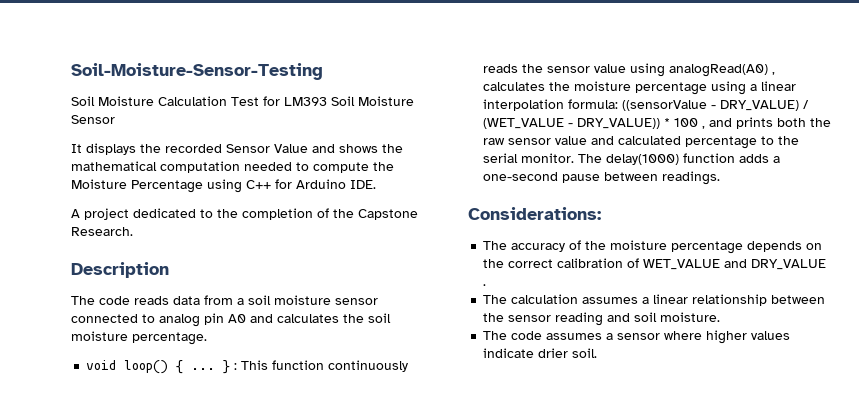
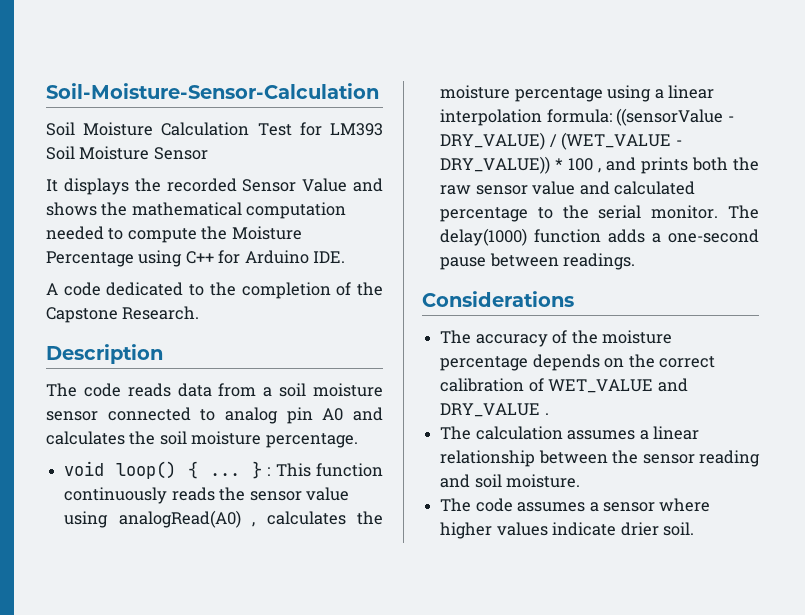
[71,63,323,80] Soil-Moisture-Sensor-Testing -> [46,83,379,99] Soil-Moisture-Sensor-Calculation
[84,208,129,220] project -> [63,282,101,296] code
[468,207,601,220] Considerations: -> [422,291,574,307] Considerations

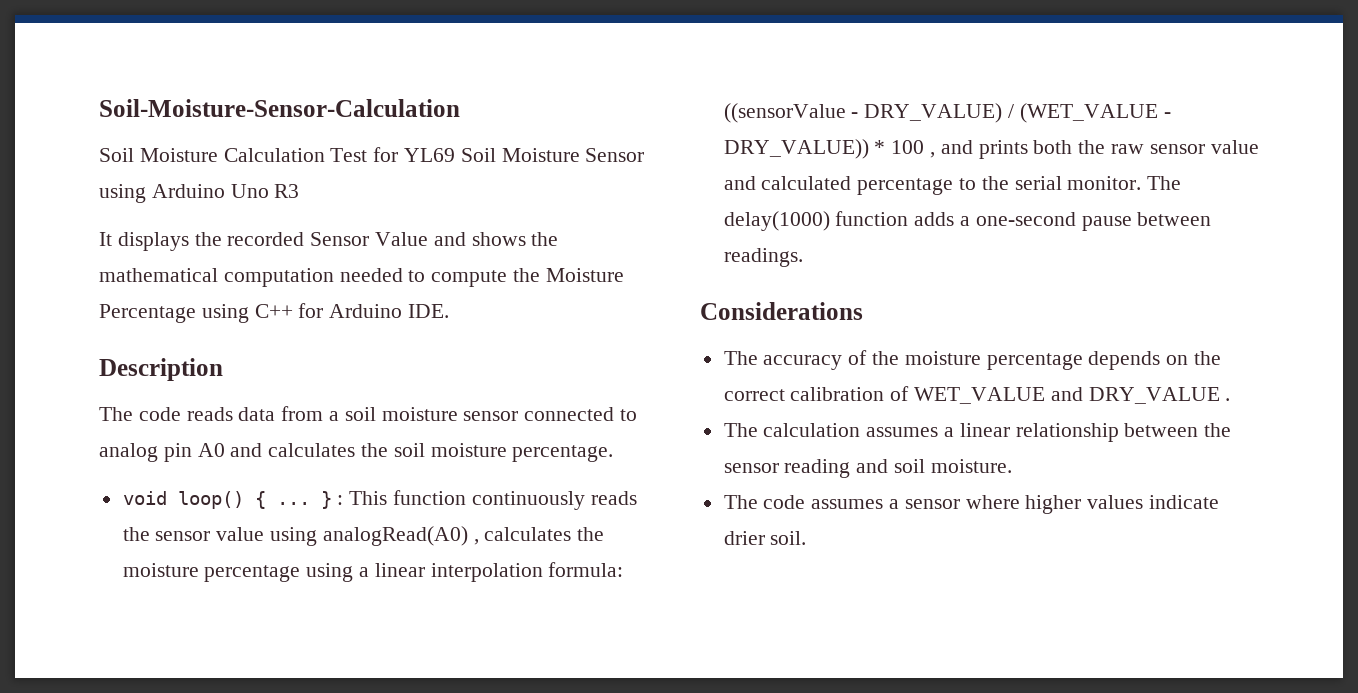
[330,123,384,136] LM393 -> [404,148,456,162] YL69
(208, 153) none -> [99,184,300,203] using Arduino Uno R3
[46,282,384,299] [46,306,200,323] // A code dedicated to the completion of the Capstone Research. -> (450, 311) none

